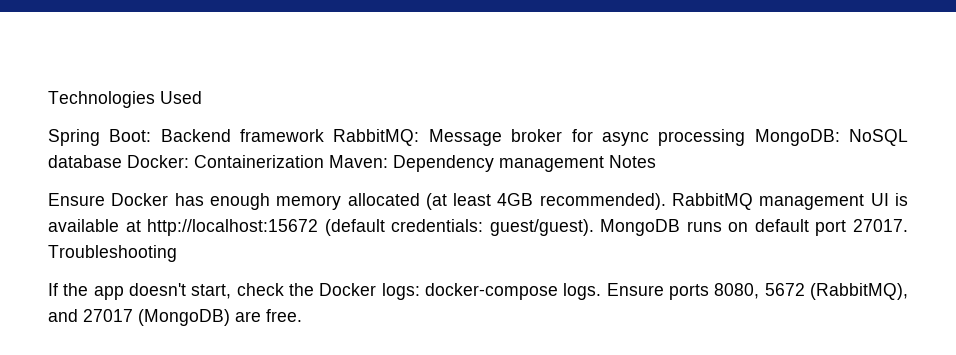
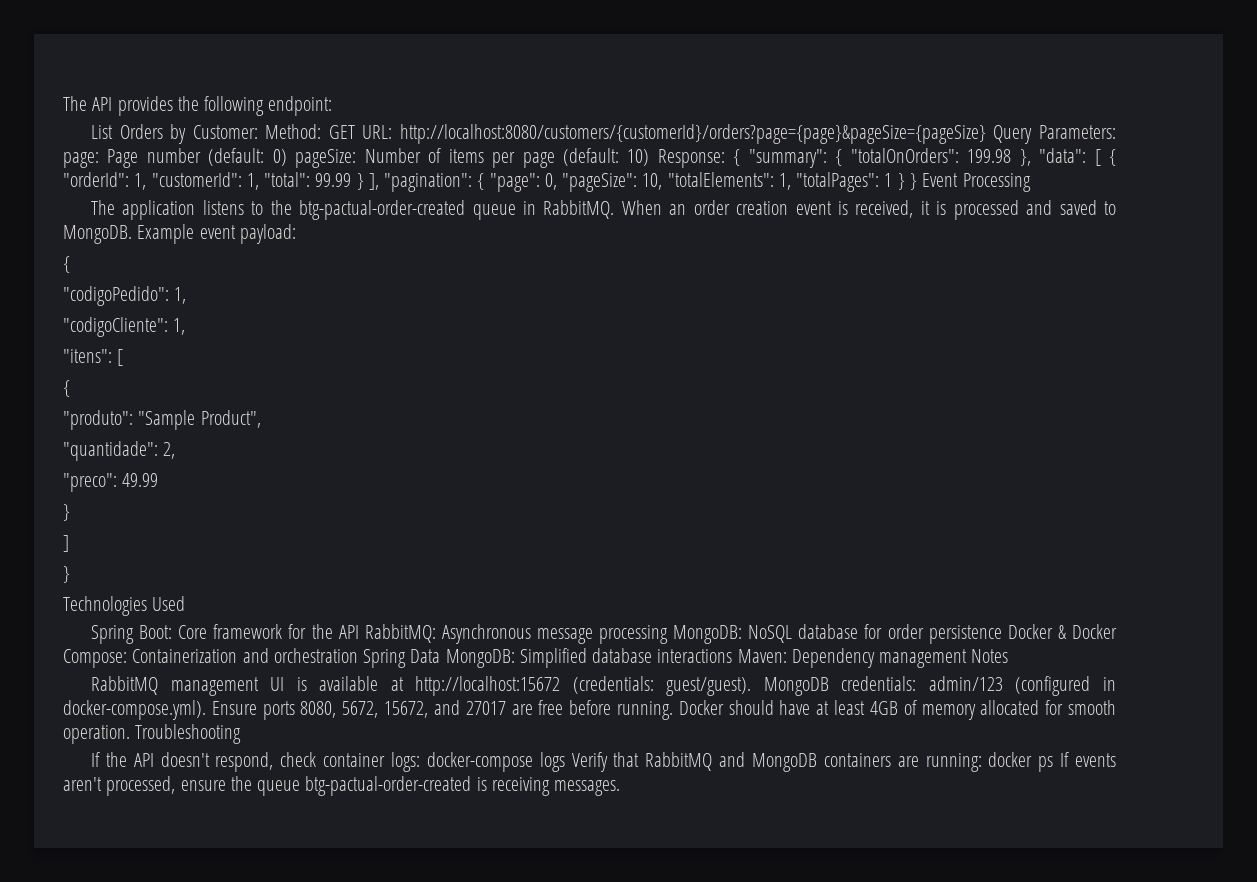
[48,91,202,108] [48,129,909,146] [48,155,656,172] [48,193,666,210] Technologies Used // Spring Boot: Backend framework RabbitMQ: Message broker for async processing MongoDB: NoSQL database Docker: Containerization Maven: Dependency management Notes // Ensure Docker has enough memory allocated (at least 4GB recommended). -> [63,96,333,116] [91,124,1116,144] [63,148,1117,168] [63,172,1031,192] [91,200,1117,220] [63,224,296,244] [63,256,70,273] [63,286,187,306] [63,317,186,337] [63,349,124,366] [63,380,70,397] [63,410,261,430] [63,441,176,461] [63,473,159,492] [63,504,70,521] [63,535,69,552] [63,566,70,583] [63,596,186,616] [91,624,1117,644] [63,648,1009,668] The API provides the following endpoint: // List Orders by Customer: Method: GET URL: http://localhost:8080/customers/{customerId}/orders?page={page}&pageSize={pageSize} Query Parameters: page: Page number (default: 0) pageSize: Number of items per page (default: 10) Response: { "summary": { "totalOnOrders": 199.98 }, "data": [ { "orderId": 1, "customerId": 1, "total": 99.99 } ], "pagination": { "page": 0, "pageSize": 10, "totalElements": 1, "totalPages": 1 } } Event Processing // The application listens to the btg-pactual-order-created queue in RabbitMQ. When an order creation event is received, it is processed and saved to MongoDB. Example event payload: // { // "codigoPedido": 1, // "codigoCliente": 1, // "itens": [ // { // "produto": "Sample Product", // "quantidade": 2, // "preco": 49.99 // } // ] // } // Technologies Used // Spring Boot: Core framework for the API RabbitMQ: Asynchronous message processing MongoDB: NoSQL database for order persistence Docker & Docker Compose: Containerization and orchestration Spring Data MongoDB: Simplified database interactions Maven: Dependency management Notes //
[324,219,908,236] [48,245,177,262] [48,283,909,300] [48,309,302,326] (default credentials: guest/guest). MongoDB runs on default port 27017. Troubleshooting // If the app doesn't start, check the Docker logs: docker-compose logs. Ensure ports 8080, 5672 (RabbitMQ), and 27017 (MongoDB) are free. -> [572,676,1116,696] [63,700,1117,720] [63,724,242,744] [91,752,1116,772] [63,776,621,796] (credentials: guest/guest). MongoDB credentials: admin/123 (configured in docker-compose.yml). Ensure ports 8080, 5672, 15672, and 27017 are free before running. Docker should have at least 4GB of memory allocated for smooth operation. Troubleshooting // If the API doesn't respond, check container logs: docker-compose logs Verify that RabbitMQ and MongoDB containers are running: docker ps If events aren't processed, ensure the queue btg-pactual-order-created is receiving messages.

